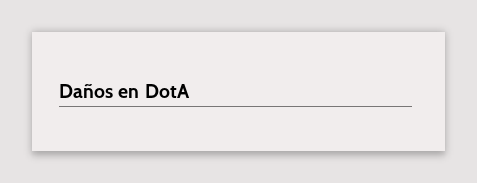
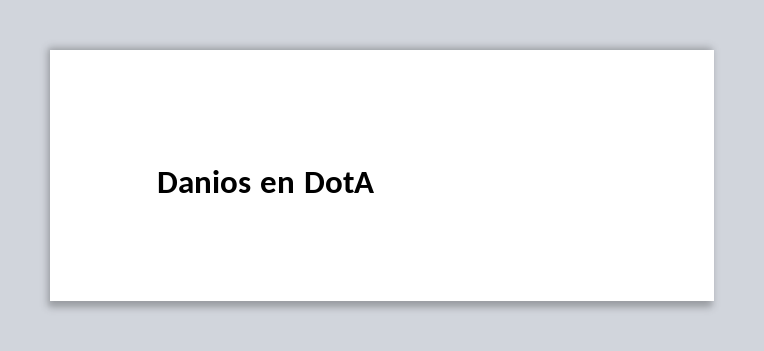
[59,84,113,98] Daños -> [157,170,251,193] Danios

